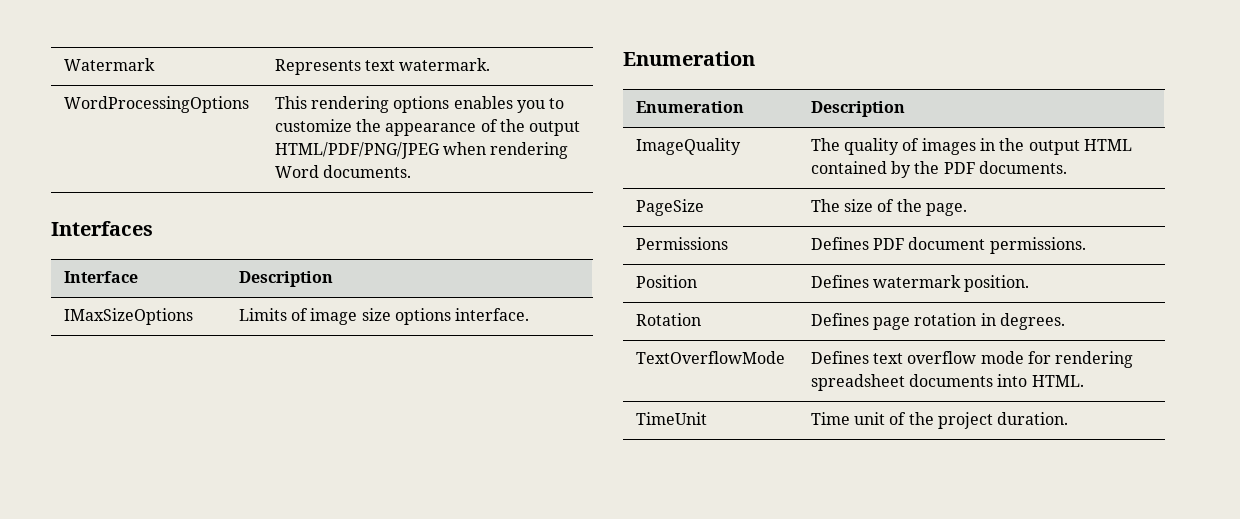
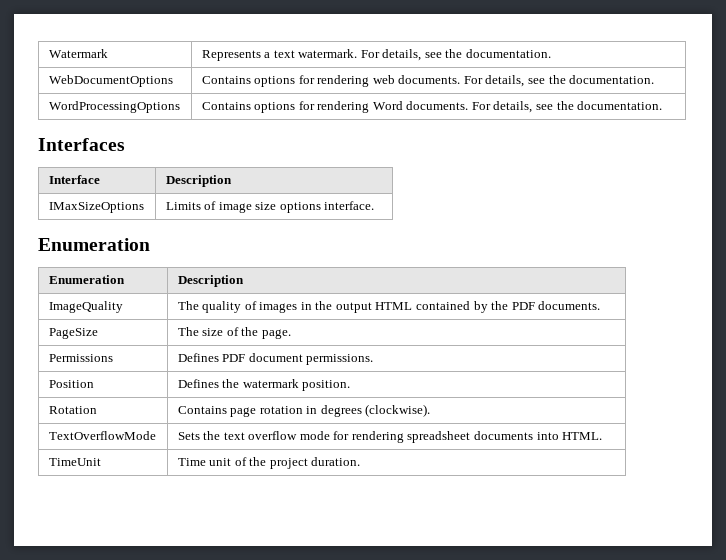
(361, 67) none -> [264,52,271,58] a
[63,96,249,113] [274,96,565,113] [274,119,581,136] [274,142,569,159] [274,165,411,178] // WordProcessingOptions | This rendering options enables you to customize the appearance of the output HTML/PDF/PNG/JPEG when rendering Word documents. -> [360,49,551,61] [48,75,173,87] [201,75,655,87] [48,101,180,113] [201,101,663,113] For details, see the documentation. // WebDocumentOptions | Contains options for rendering web documents. For details, see the documentation. // WordProcessingOptions | Contains options for rendering Word documents. For details, see the documentation.
(869, 281) none -> [222,379,240,388] the
[810,313,869,326] Defines -> [177,406,227,414] Contains
[999,313,1065,330] degrees. -> [320,404,431,417] degrees (clockwise).
[810,351,869,364] Defines -> [177,431,221,440] Sets the

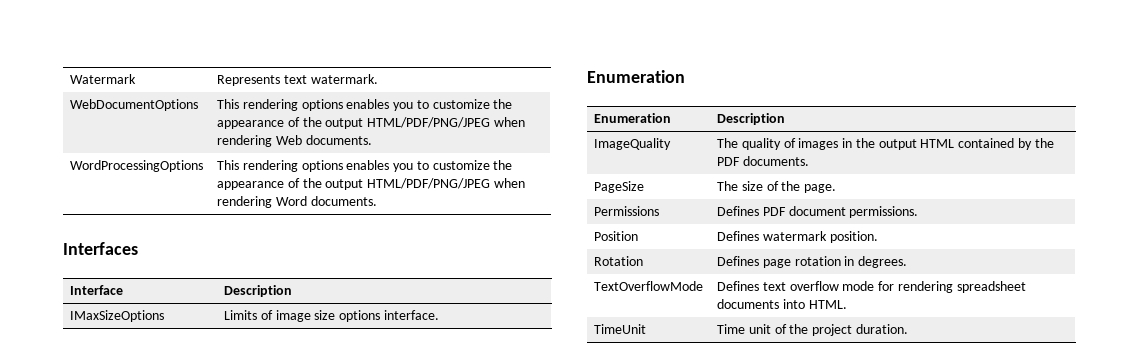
[264,52,271,58] a -> (280, 80) none
[360,49,551,61] [48,75,173,87] [201,75,655,87] [48,101,180,113] [201,101,663,113] For details, see the documentation. // WebDocumentOptions | Contains options for rendering web documents. For details, see the documentation. // WordProcessingOptions | Contains options for rendering Word documents. For details, see the documentation. -> [69,99,198,111] [216,99,513,111] [216,117,525,129] [216,135,372,147] [69,160,203,172] [216,160,513,172] [216,178,525,190] [216,196,377,208] // WebDocumentOptions | This rendering options enables you to customize the appearance of the output HTML/PDF/PNG/JPEG when rendering Web documents. // WordProcessingOptions | This rendering options enables you to customize the appearance of the output HTML/PDF/PNG/JPEG when rendering Word documents.
[222,379,240,388] the -> (759, 236) none
[177,406,227,414] Contains -> [716,256,759,266] Defines
[320,404,431,417] degrees (clockwise). -> [858,256,908,268] degrees.
[177,431,221,440] Sets the -> [716,281,759,291] Defines

